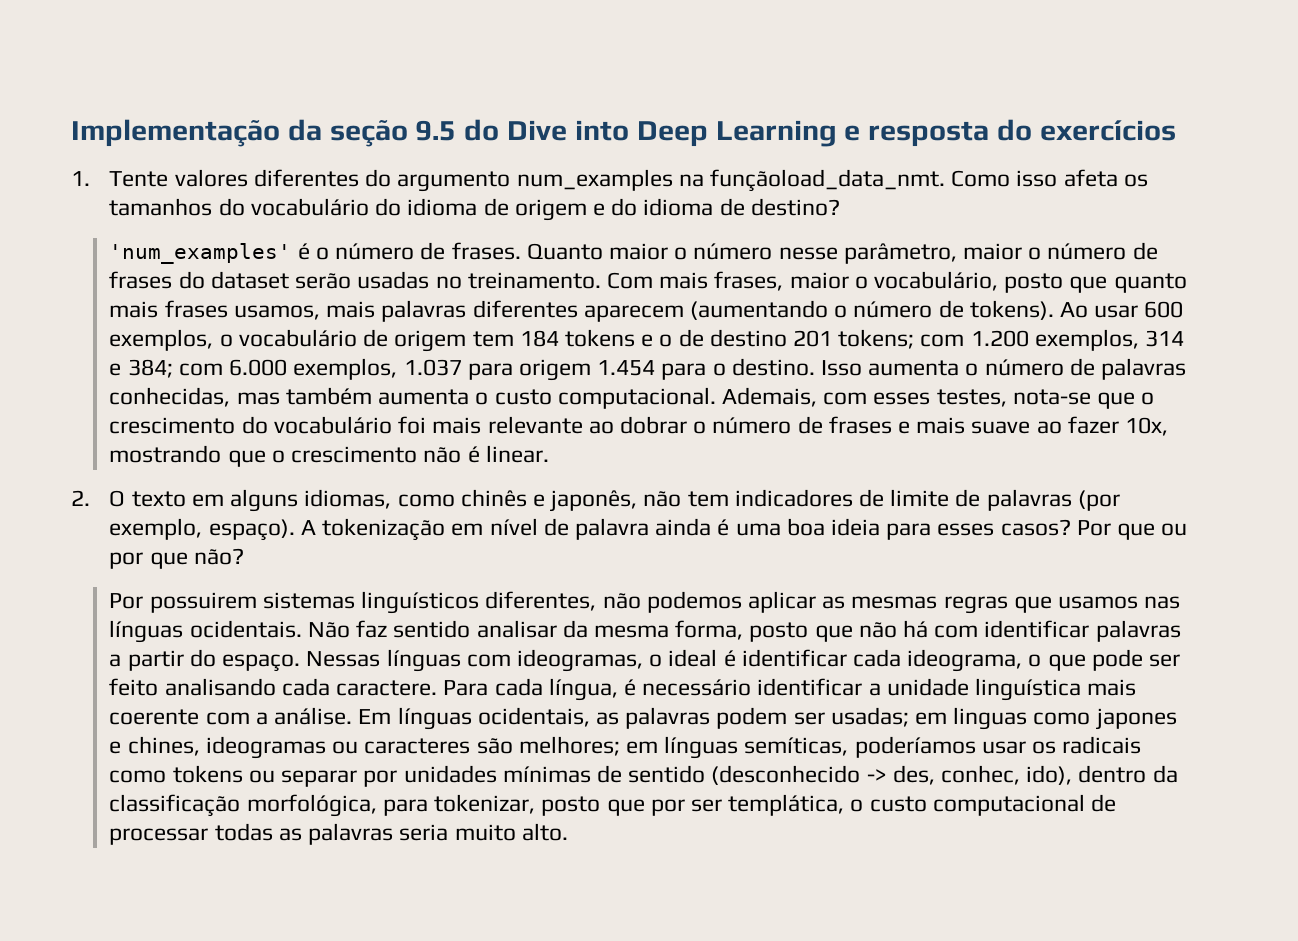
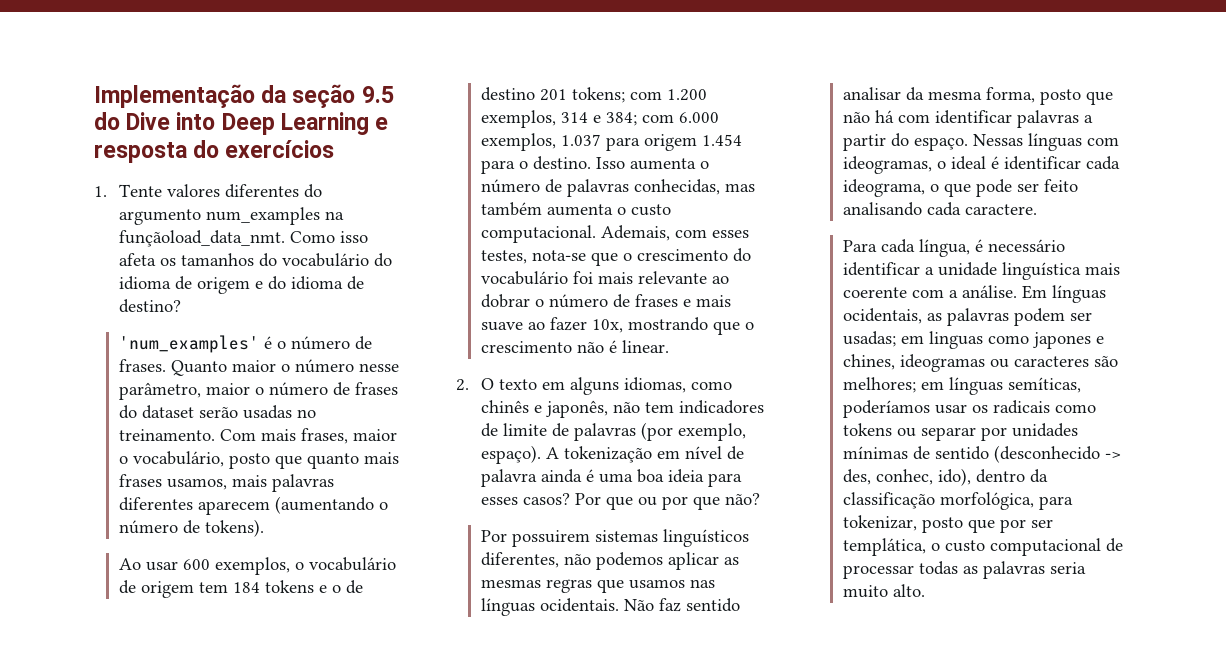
(1054, 310) none -> (265, 528) //
(438, 688) none -> (1038, 209) //

